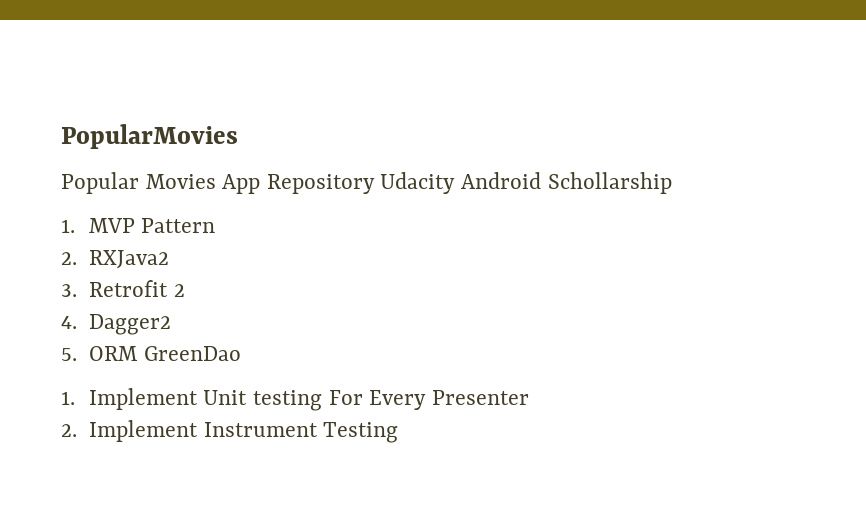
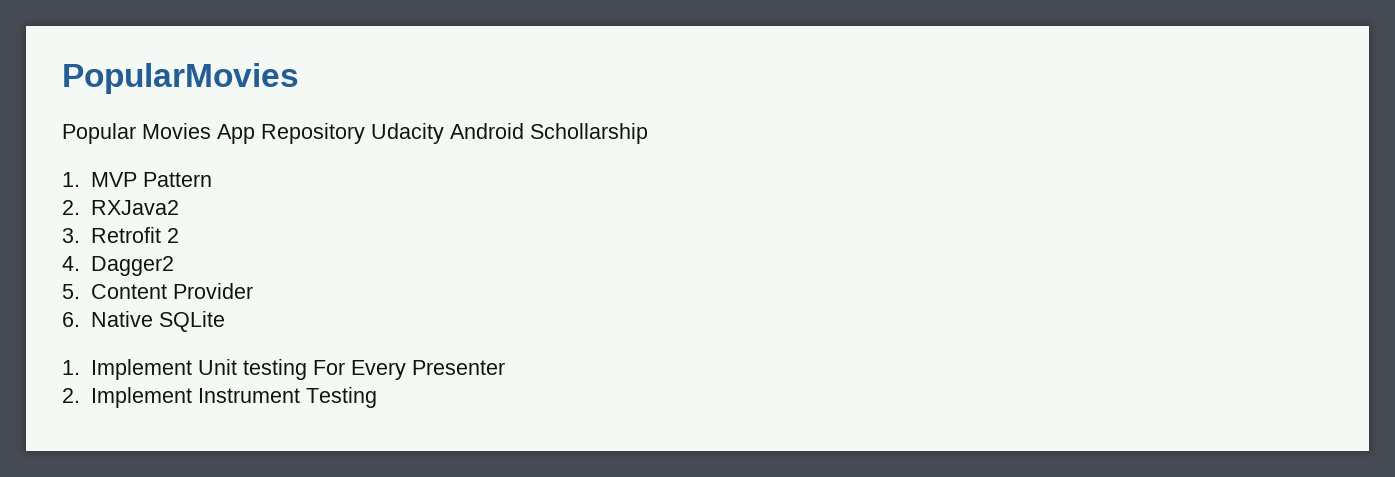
[89,346,241,361] ORM GreenDao -> [90,283,253,299] [62,311,225,332] Content Provider // 6. Native SQLite

